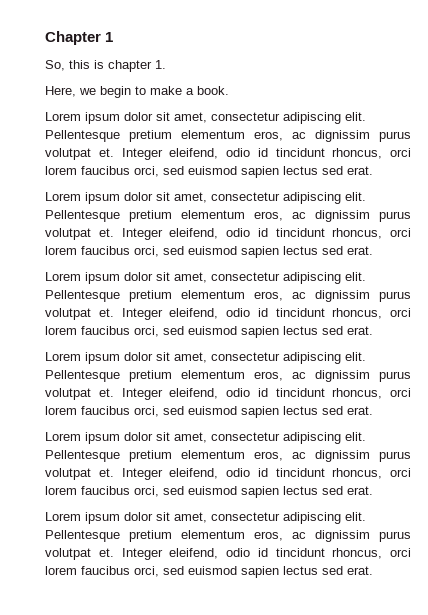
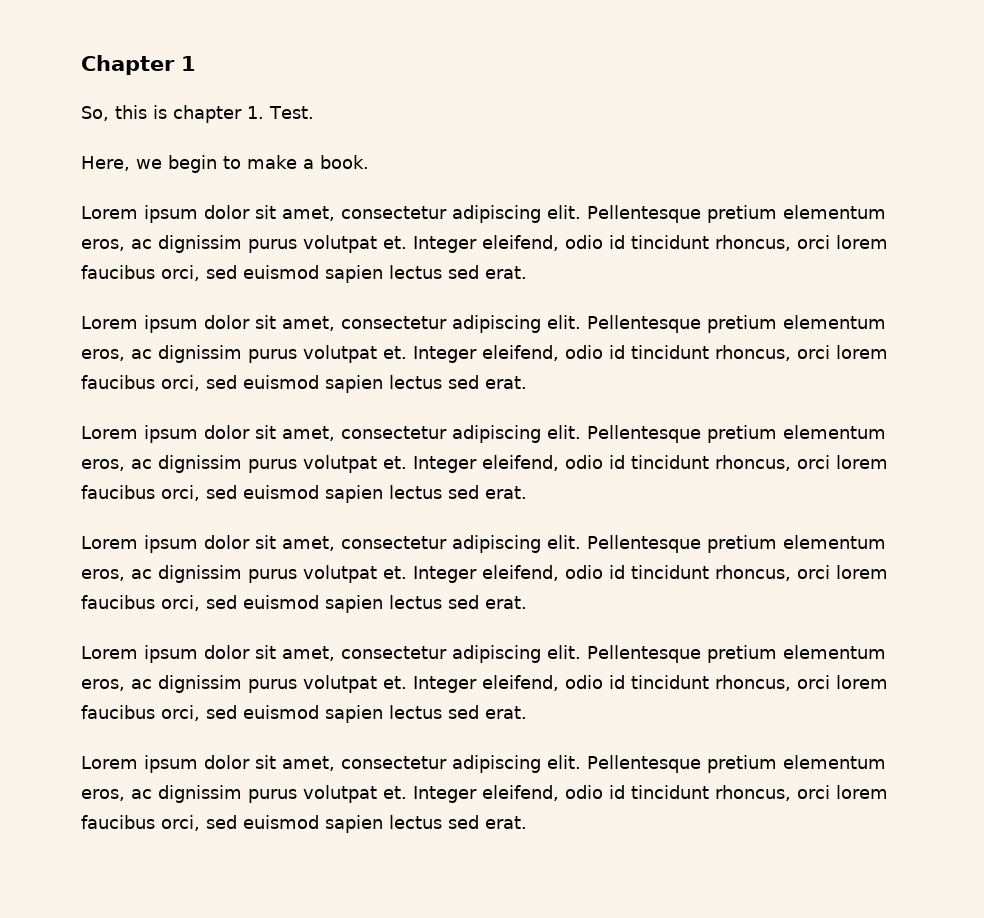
(166, 64) none -> [269,106,314,119] Test.

